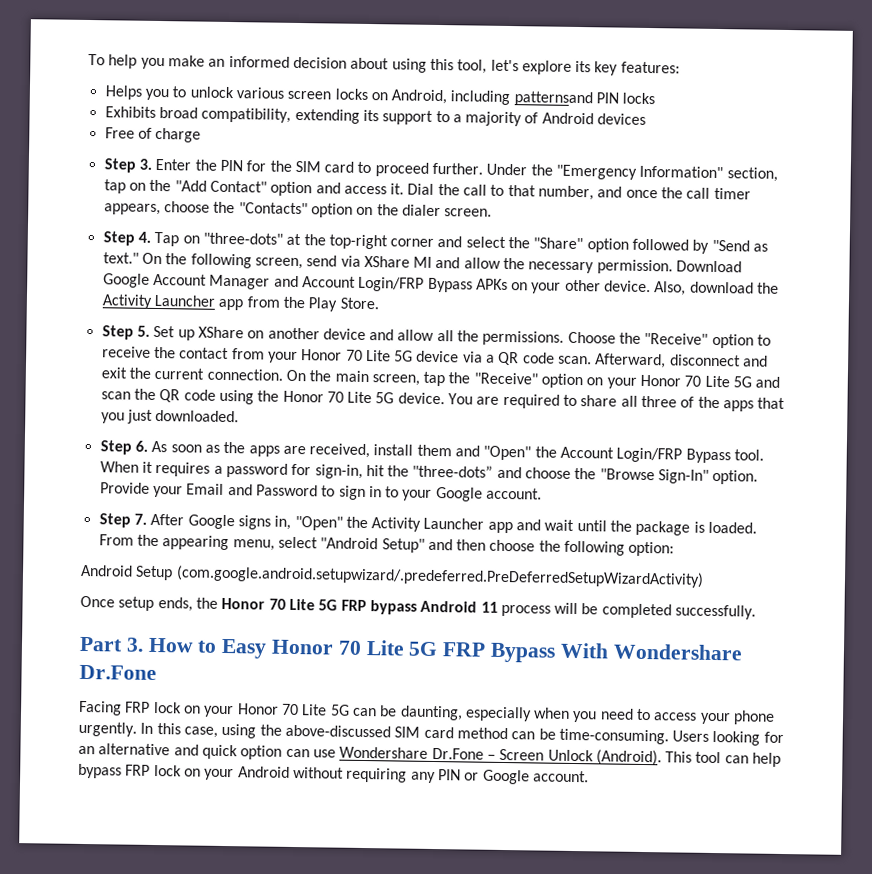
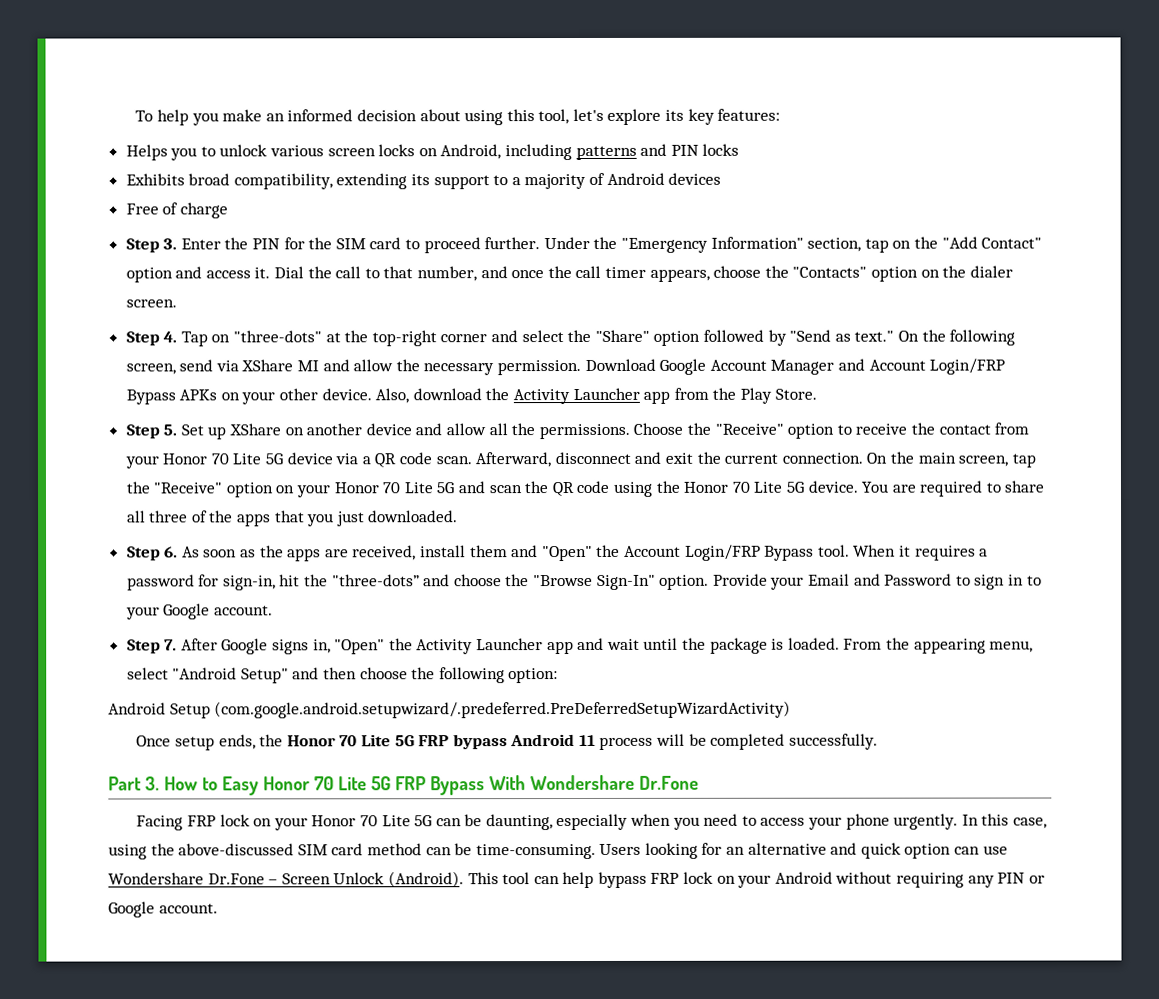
[513,91,593,107] patternsand -> [575,143,668,161] patterns and

